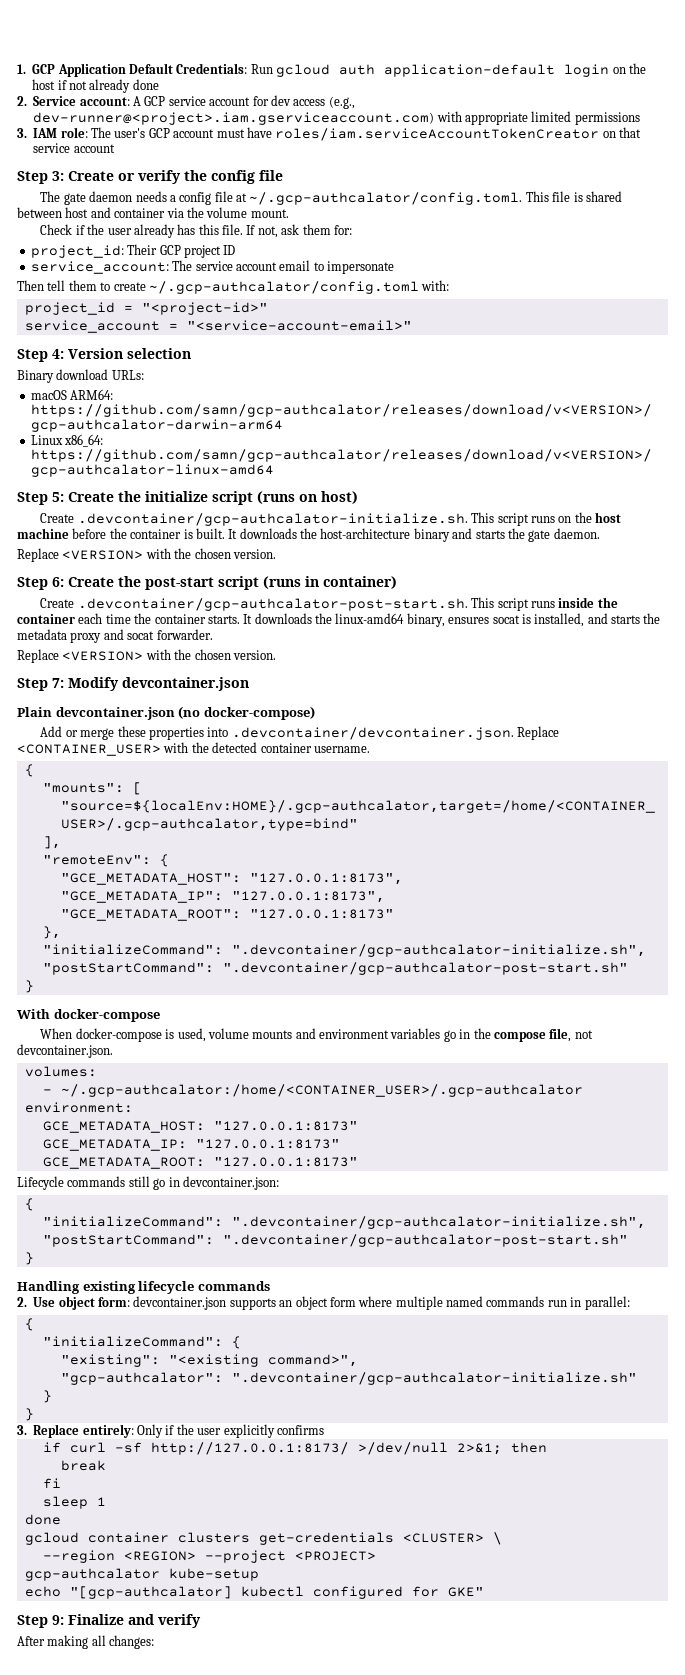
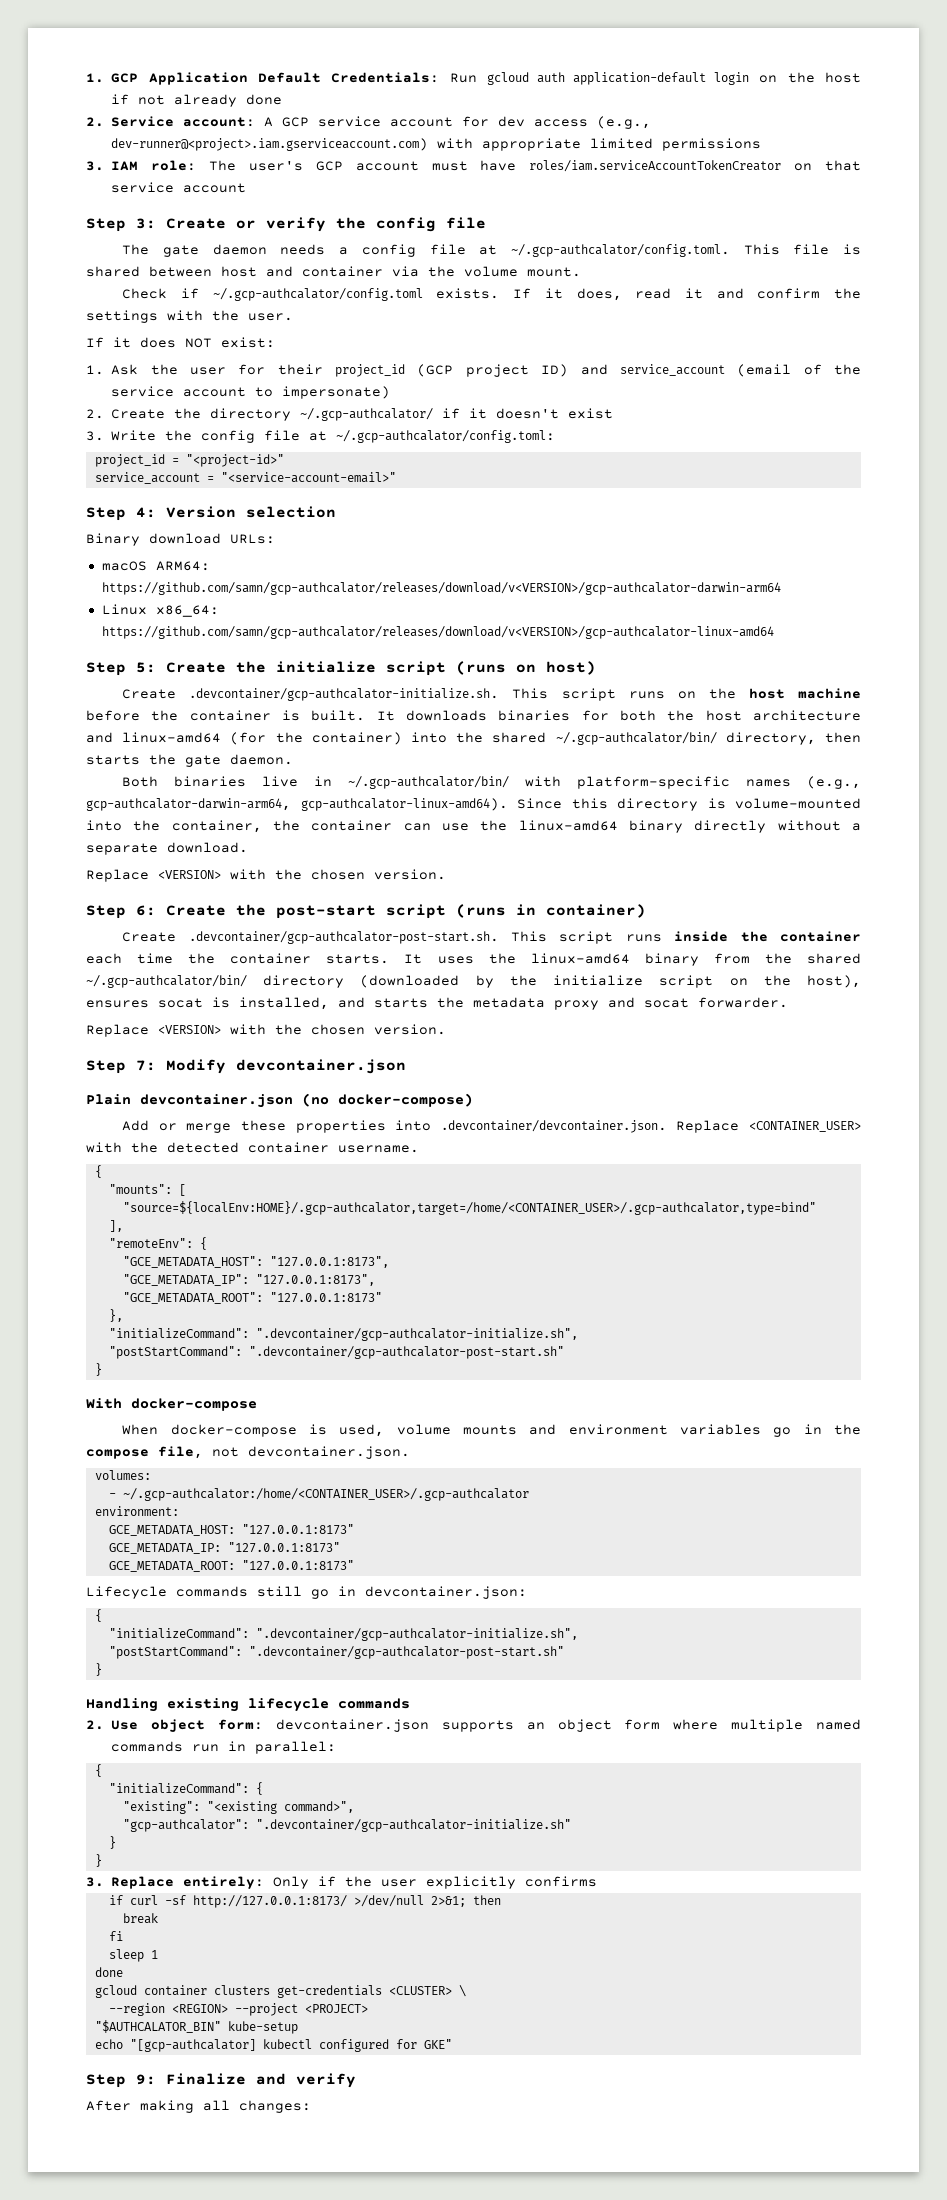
[87,224,352,238] [30,244,236,258] [30,260,394,274] [17,280,450,294] the user already has this file. If not, ask them for: // project_id: Their GCP project ID // service_account: The service account email to impersonate // Then tell them to create ~/.gcp-authcalator/config.toml with: -> [212,288,862,301] [86,310,293,323] [86,337,275,348] [86,364,862,377] [111,386,391,399] [86,408,614,421] [86,430,556,443] ~/.gcp-authcalator/config.toml exists. If it does, read it and confirm the settings with the user. // If it does NOT exist: // 1. Ask the user for their project_id (GCP project ID) and service_account (email of the service account to impersonate) // 2. Create the directory ~/.gcp-authcalator/ if it doesn't exist // 3. Write the config file at ~/.gcp-authcalator/config.toml:
[300,528,600,542] the host-architecture binary and starts the gate daemon. -> [498,710,862,721] [86,732,861,745] [86,754,293,767] [122,776,862,789] [86,798,861,811] [86,820,862,833] [86,842,248,855] binaries for both the host architecture and linux-amd64 (for the container) into the shared ~/.gcp-authcalator/bin/ directory, then starts the gate daemon. // Both binaries live in ~/.gcp-authcalator/bin/ with platform-specific names (e.g., gcp-authcalator-darwin-arm64, gcp-authcalator-linux-amd64). Since this directory is volume-mounted into the container, the container can use the linux-amd64 binary directly without a separate download.
[254,613,445,627] downloads the linux-amd64 binary, -> [437,953,862,966] [86,975,861,988] uses the linux-amd64 binary from the shared ~/.gcp-authcalator/bin/ directory (downloaded by the initialize script on the host),
[24,1568,160,1581] gcp-authcalator -> [94,2020,221,2033] "$AUTHCALATOR_BIN"

